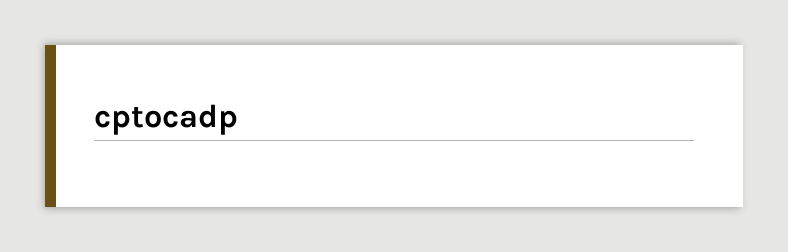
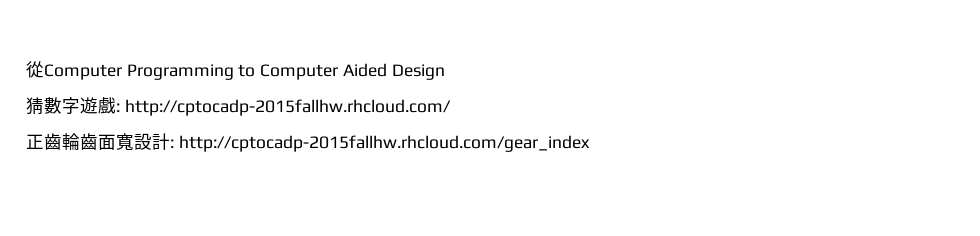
[94,104,238,135] cptocadp -> [26,61,445,80] [26,97,451,116] [26,133,590,152] 從Computer Programming to Computer Aided Design // 猜數字遊戲: http://cptocadp-2015fallhw.rhcloud.com/ // 正齒輪齒面寬設計: http://cptocadp-2015fallhw.rhcloud.com/gear_index

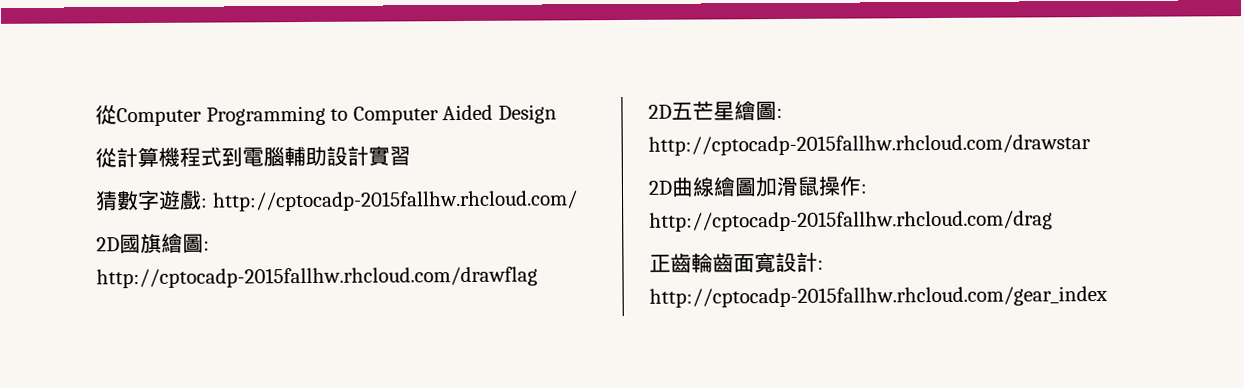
(445, 72) none -> [95,145,411,168] // 從計算機程式到電腦輔助設計實習
(451, 107) none -> [96,232,210,255] [96,266,538,289] [648,100,783,121] [648,134,1091,156] [648,175,868,198] [649,210,1053,232] // 2D國旗繪圖: http://cptocadp-2015fallhw.rhcloud.com/drawflag // 2D五芒星繪圖: http://cptocadp-2015fallhw.rhcloud.com/drawstar // 2D曲線繪圖加滑鼠操作: http://cptocadp-2015fallhw.rhcloud.com/drag

